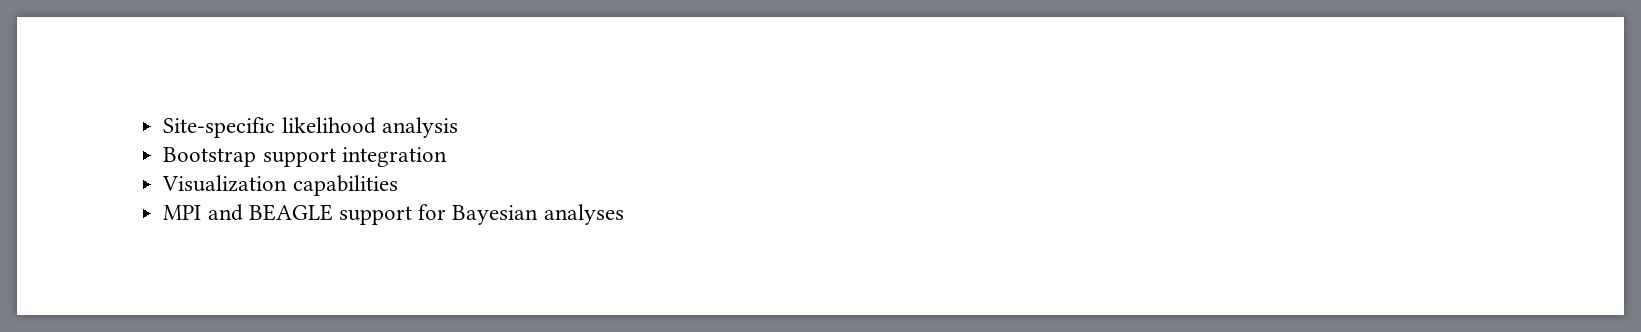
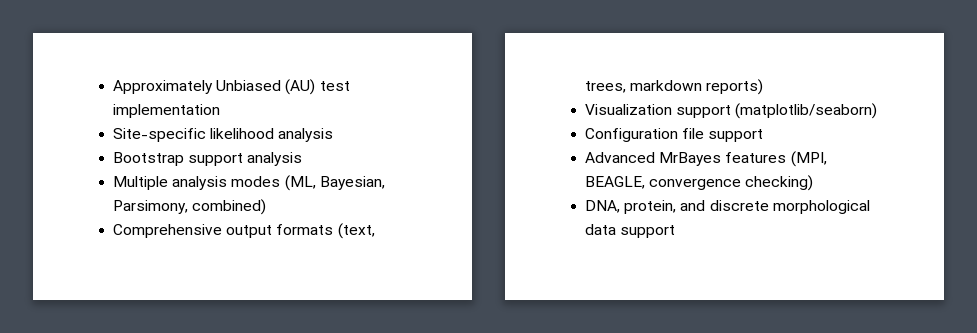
(163, 127) none -> [113,79,350,95] [113,104,221,118] Approximately Unbiased (AU) test implementation //
[341,147,447,167] [162,175,398,196] [163,204,624,225] integration // Visualization capabilities // MPI and BEAGLE support for Bayesian analyses -> [247,152,303,166] [113,175,385,191] [113,199,267,215] [113,223,375,239] [585,79,764,95] [585,103,878,119] [585,128,764,142] [585,151,827,167] [585,175,814,191] [585,200,870,214] [585,224,676,238] analysis // Multiple analysis modes (ML, Bayesian, Parsimony, combined) // Comprehensive output formats (text, trees, markdown reports) // Visualization support (matplotlib/seaborn) // Configuration file support // Advanced MrBayes features (MPI, BEAGLE, convergence checking) // DNA, protein, and discrete morphological data support

